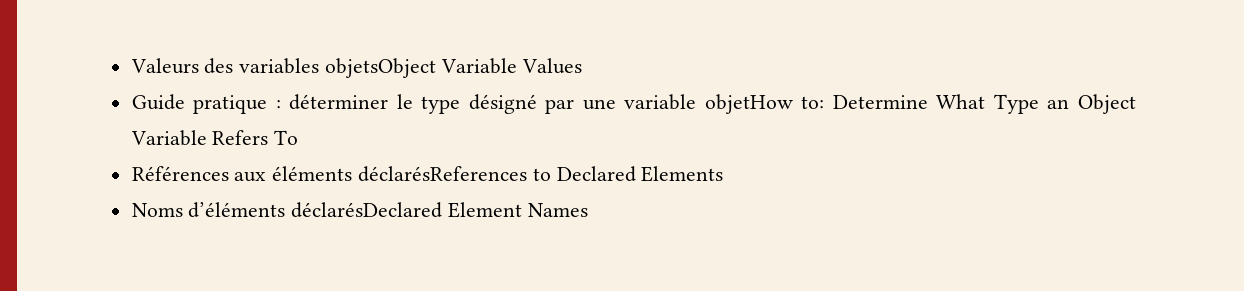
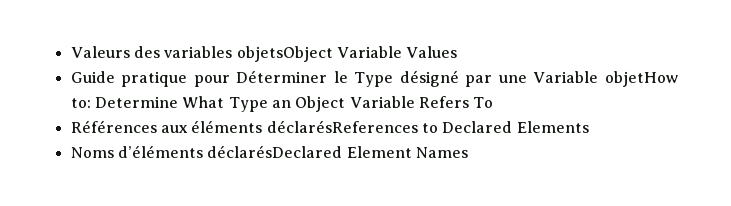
[275,94,461,114] : déterminer le type -> [193,70,394,87] pour Déterminer le Type
[624,94,697,110] variable -> [533,71,599,83] Variable

